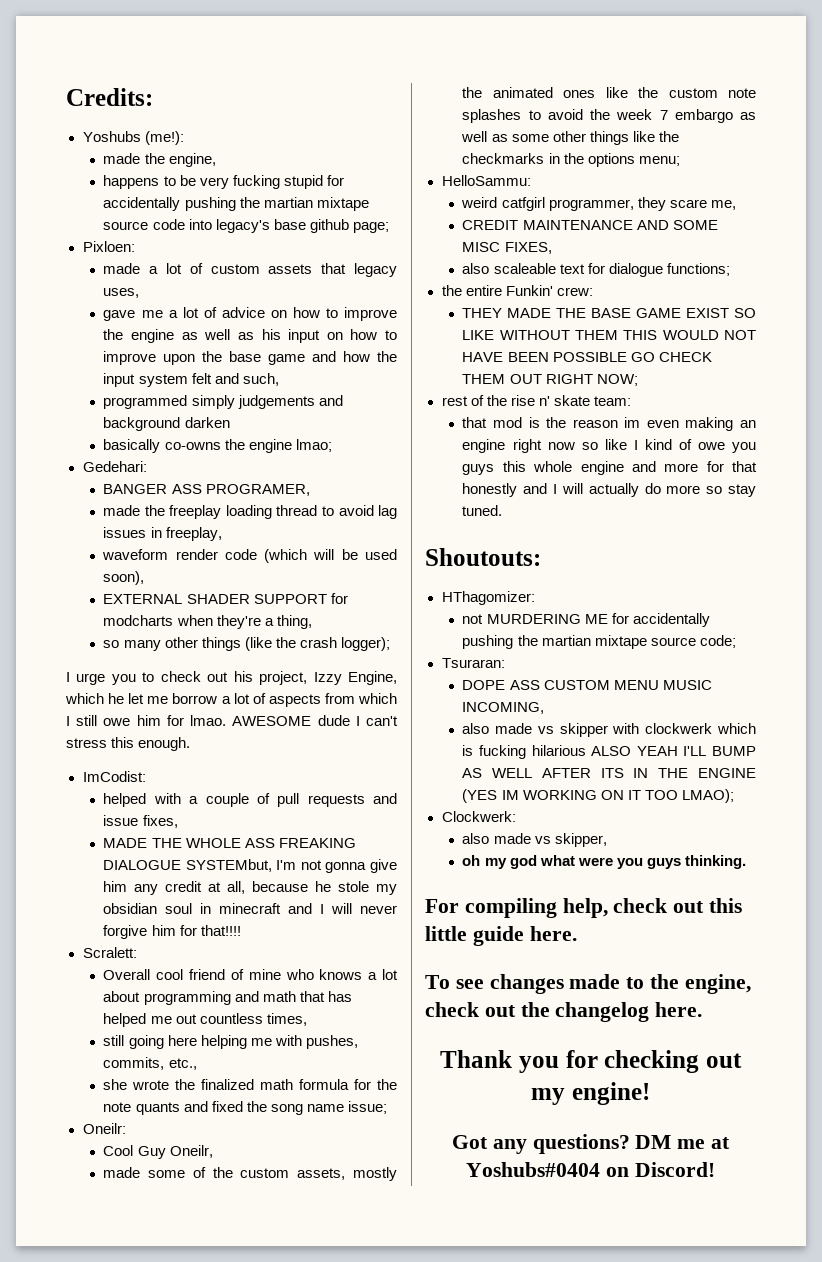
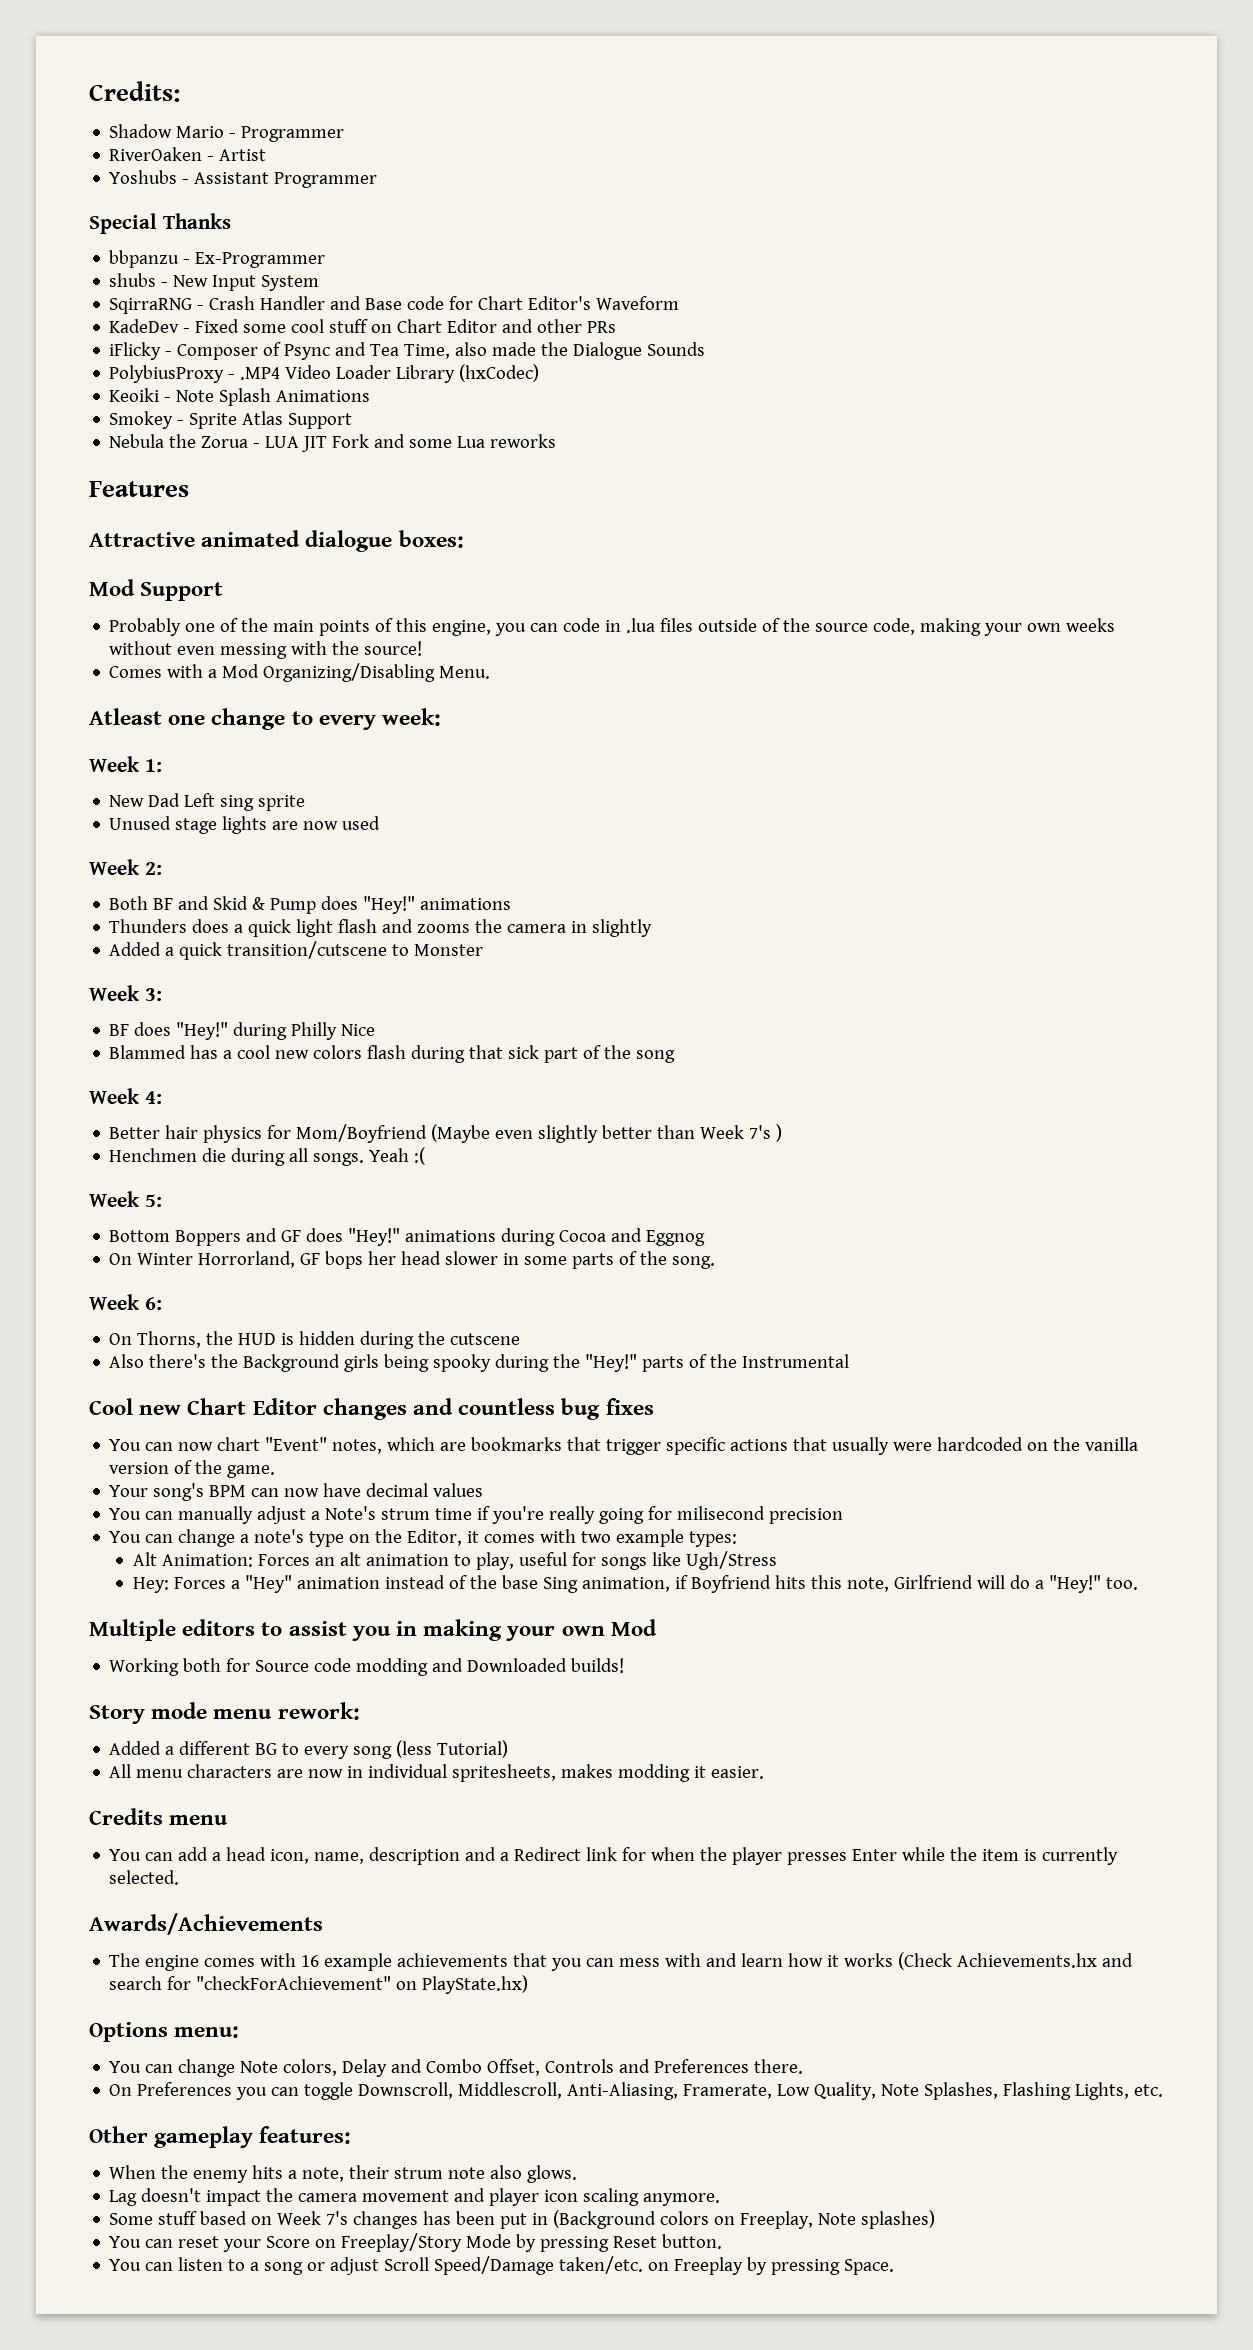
[82,131,184,145] [103,153,216,167] [103,175,344,189] [103,197,369,211] [103,219,389,233] [82,241,135,252] [103,263,397,277] [103,288,140,298] [103,307,397,321] [103,329,398,343] [103,351,397,365] [103,373,279,387] [103,395,343,409] [103,417,230,431] [103,439,332,453] [82,461,147,472] [103,484,310,496] [103,505,398,519] [103,527,222,541] [102,549,397,563] [103,571,145,585] [103,593,348,604] [103,615,312,629] [103,637,390,651] [66,671,398,685] [65,693,397,707] [66,715,399,726] [66,737,191,751] [82,771,146,782] [103,793,397,807] [103,815,178,828] [103,838,356,848] [103,859,397,873] [103,881,397,895] [103,903,397,914] [103,925,241,939] [82,947,137,958] [103,969,398,980] [103,991,352,1005] [103,1013,307,1027] [103,1035,358,1049] [103,1057,197,1070] [103,1079,397,1090] [103,1101,387,1115] [82,1123,126,1134] [103,1145,213,1159] [103,1167,397,1181] [462,87,756,98] [462,109,756,123] [461,131,679,145] [462,153,680,167] [441,175,531,186] [461,197,736,211] [462,220,718,230] [462,242,552,254] [462,263,730,277] [441,285,593,296] [462,308,756,318] [462,330,756,340] [462,352,712,362] [462,374,638,386] [441,395,631,406] [462,417,756,431] [462,439,756,453] [462,461,757,475] [462,483,756,497] [462,505,503,516] [425,548,541,566] [441,591,535,605] [462,613,710,627] [462,635,736,649] [441,658,505,668] [462,680,712,690] [462,702,545,714] [462,723,756,737] [462,745,756,759] [462,768,756,778] [462,789,734,803] [441,811,516,822] [462,833,607,847] [462,855,746,869] [425,898,743,918] [425,926,577,946] [425,974,751,994] [425,1002,703,1022] [440,1050,742,1073] [531,1082,650,1105] [451,1134,731,1154] [466,1162,715,1177] Yoshubs (me!): // made the engine, // happens to be very fucking stupid for accidentally pushing the martian mixtape source code into legacy's base github page; // Pixloen: // made a lot of custom assets that legacy uses, // gave me a lot of advice on how to improve the engine as well as his input on how to improve upon the base game and how the input system felt and such, // programmed simply judgements and background darken // basically co-owns the engine lmao; // Gedehari: // BANGER ASS PROGRAMER, // made the freeplay loading thread to avoid lag issues in freeplay, // waveform render code (which will be used soon), // EXTERNAL SHADER SUPPORT for modcharts when they're a thing, // so many other things (like the crash logger); // I urge you to check out his project, Izzy Engine, which he let me borrow a lot of aspects from which I still owe him for lmao. AWESOME dude I can't stress this enough. // ImCodist: // helped with a couple of pull requests and issue fixes, // MADE THE WHOLE ASS FREAKING DIALOGUE SYSTEMbut, I'm not gonna give him any credit at all, because he stole my obsidian soul in minecraft and I will never forgive him for that!!!! // Scralett: // Overall cool friend of mine who knows a lot about programming and math that has helped me out countless times, // still going here helping me with pushes, commits, etc., // she wrote the finalized math formula for the note quants and fixed the song name issue; // Oneilr: // Cool Guy Oneilr, // made some of the custom assets, mostly the animated ones like the custom note splashes to avoid the week 7 embargo as well as some other things like the checkmarks in the options menu; // HelloSammu: // weird catfgirl programmer, they scare me, // CREDIT MAINTENANCE AND SOME MISC FIXES, // also scaleable text for dialogue functions; // the entire Funkin' crew: // THEY MADE THE BASE GAME EXIST SO LIKE WITHOUT THEM THIS WOULD NOT HAVE BEEN POSSIBLE GO CHECK THEM OUT RIGHT NOW; // rest of the rise n' skate team: // that mod is the reason im even making an engine right now so like I kind of owe you guys this whole engine and more for that honestly and I will actually do more so stay tuned. // Shoutouts: // HThagomizer: // not MURDERING ME for accidentally pushing the martian mixtape source code; // Tsuraran: // DOPE ASS CUSTOM MENU MUSIC INCOMING, // also made vs skipper with clockwerk which is fucking hilarious ALSO YEAH I'LL BUMP AS WELL AFTER ITS IN THE ENGINE (YES IM WORKING ON IT TOO LMAO); // Clockwerk: // also made vs skipper, // oh my god what were you guys thinking. // For compiling help, check out this little guide here. // To see changes made to the engine, check out the changelog here. // Thank you for checking out my engine! // Got any questions? DM me at Yoshubs#0404 on Discord! -> [109,124,345,142] [109,147,267,161] [109,170,378,188] [89,213,231,234] [109,250,326,268] [109,273,320,291] [109,296,680,314] [109,319,617,333] [109,342,706,360] [109,364,540,383] [109,388,371,406] [109,411,353,429] [109,434,557,452] [89,481,189,497] [89,530,464,552] [89,579,224,601] [109,618,1116,636] [109,641,423,659] [109,663,491,682] [89,708,442,730] [89,756,162,772] [109,793,306,811] [109,816,381,834] [89,859,162,875] [109,896,512,914] [109,919,653,937] [109,941,484,960] [89,985,162,1001] [109,1022,376,1040] [109,1045,676,1063] [89,1088,162,1104] [109,1124,783,1143] [109,1147,426,1166] [89,1191,162,1207] [109,1228,706,1246] [109,1251,716,1269] [89,1294,162,1310] [109,1331,521,1349] [109,1354,850,1372] [89,1398,654,1420] [109,1437,1139,1455] [109,1460,276,1478] [109,1483,484,1501] [109,1506,844,1524] [109,1529,738,1547] [133,1551,778,1570] [133,1575,1138,1593] [89,1619,657,1641] [109,1658,625,1676] [89,1702,360,1724] [109,1740,509,1759] [109,1764,765,1782] [89,1808,229,1825] [109,1847,1119,1865] [109,1870,180,1885] [89,1913,323,1935] [109,1952,1134,1971] [109,1975,529,1994] [89,2022,240,2042] [109,2059,804,2077] [109,2082,1164,2100] [89,2126,352,2148] [109,2165,578,2183] [109,2188,721,2206] [109,2210,936,2229] [109,2233,723,2252] [109,2256,895,2275] Shadow Mario - Programmer // RiverOaken - Artist // Yoshubs - Assistant Programmer // Special Thanks // bbpanzu - Ex-Programmer // shubs - New Input System // SqirraRNG - Crash Handler and Base code for Chart Editor's Waveform // KadeDev - Fixed some cool stuff on Chart Editor and other PRs // iFlicky - Composer of Psync and Tea Time, also made the Dialogue Sounds // PolybiusProxy - .MP4 Video Loader Library (hxCodec) // Keoiki - Note Splash Animations // Smokey - Sprite Atlas Support // Nebula the Zorua - LUA JIT Fork and some Lua reworks // Features // Attractive animated dialogue boxes: // Mod Support // Probably one of the main points of this engine, you can code in .lua files outside of the source code, making your own weeks without even messing with the source! // Comes with a Mod Organizing/Disabling Menu. // Atleast one change to every week: // Week 1: // New Dad Left sing sprite // Unused stage lights are now used // Week 2: // Both BF and Skid & Pump does "Hey!" animations // Thunders does a quick light flash and zooms the camera in slightly // Added a quick transition/cutscene to Monster // Week 3: // BF does "Hey!" during Philly Nice // Blammed has a cool new colors flash during that sick part of the song // Week 4: // Better hair physics for Mom/Boyfriend (Maybe even slightly better than Week 7's ) // Henchmen die during all songs. Yeah :( // Week 5: // Bottom Boppers and GF does "Hey!" animations during Cocoa and Eggnog // On Winter Horrorland, GF bops her head slower in some parts of the song. // Week 6: // On Thorns, the HUD is hidden during the cutscene // Also there's the Background girls being spooky during the "Hey!" parts of the Instrumental // Cool new Chart Editor changes and countless bug fixes // You can now chart "Event" notes, which are bookmarks that trigger specific actions that usually were hardcoded on the vanilla version of the game. // Your song's BPM can now have decimal values // You can manually adjust a Note's strum time if you're really going for milisecond precision // You can change a note's type on the Editor, it comes with two example types: // Alt Animation: Forces an alt animation to play, useful for songs like Ugh/Stress // Hey: Forces a "Hey" animation instead of the base Sing animation, if Boyfriend hits this note, Girlfriend will do a "Hey!" too. // Multiple editors to assist you in making your own Mod // Working both for Source code modding and Downloaded builds! // Story mode menu rework: // Added a different BG to every song (less Tutorial) // All menu characters are now in individual spritesheets, makes modding it easier. // Credits menu // You can add a head icon, name, description and a Redirect link for when the player presses Enter while the item is currently selected. // Awards/Achievements // The engine comes with 16 example achievements that you can mess with and learn how it works (Check Achievements.hx and search for "checkForAchievement" on PlayState.hx) // Options menu: // You can change Note colors, Delay and Combo Offset, Controls and Preferences there. // On Preferences you can toggle Downscroll, Middlescroll, Anti-Aliasing, Framerate, Low Quality, Note Splashes, Flashing Lights, etc. // Other gameplay features: // When the enemy hits a note, their strum note also glows. // Lag doesn't impact the camera movement and player icon scaling anymore. // Some stuff based on Week 7's changes has been put in (Background colors on Freeplay, Note splashes) // You can reset your Score on Freeplay/Story Mode by pressing Reset button. // You can listen to a song or adjust Scroll Speed/Damage taken/etc. on Freeplay by pressing Space.

